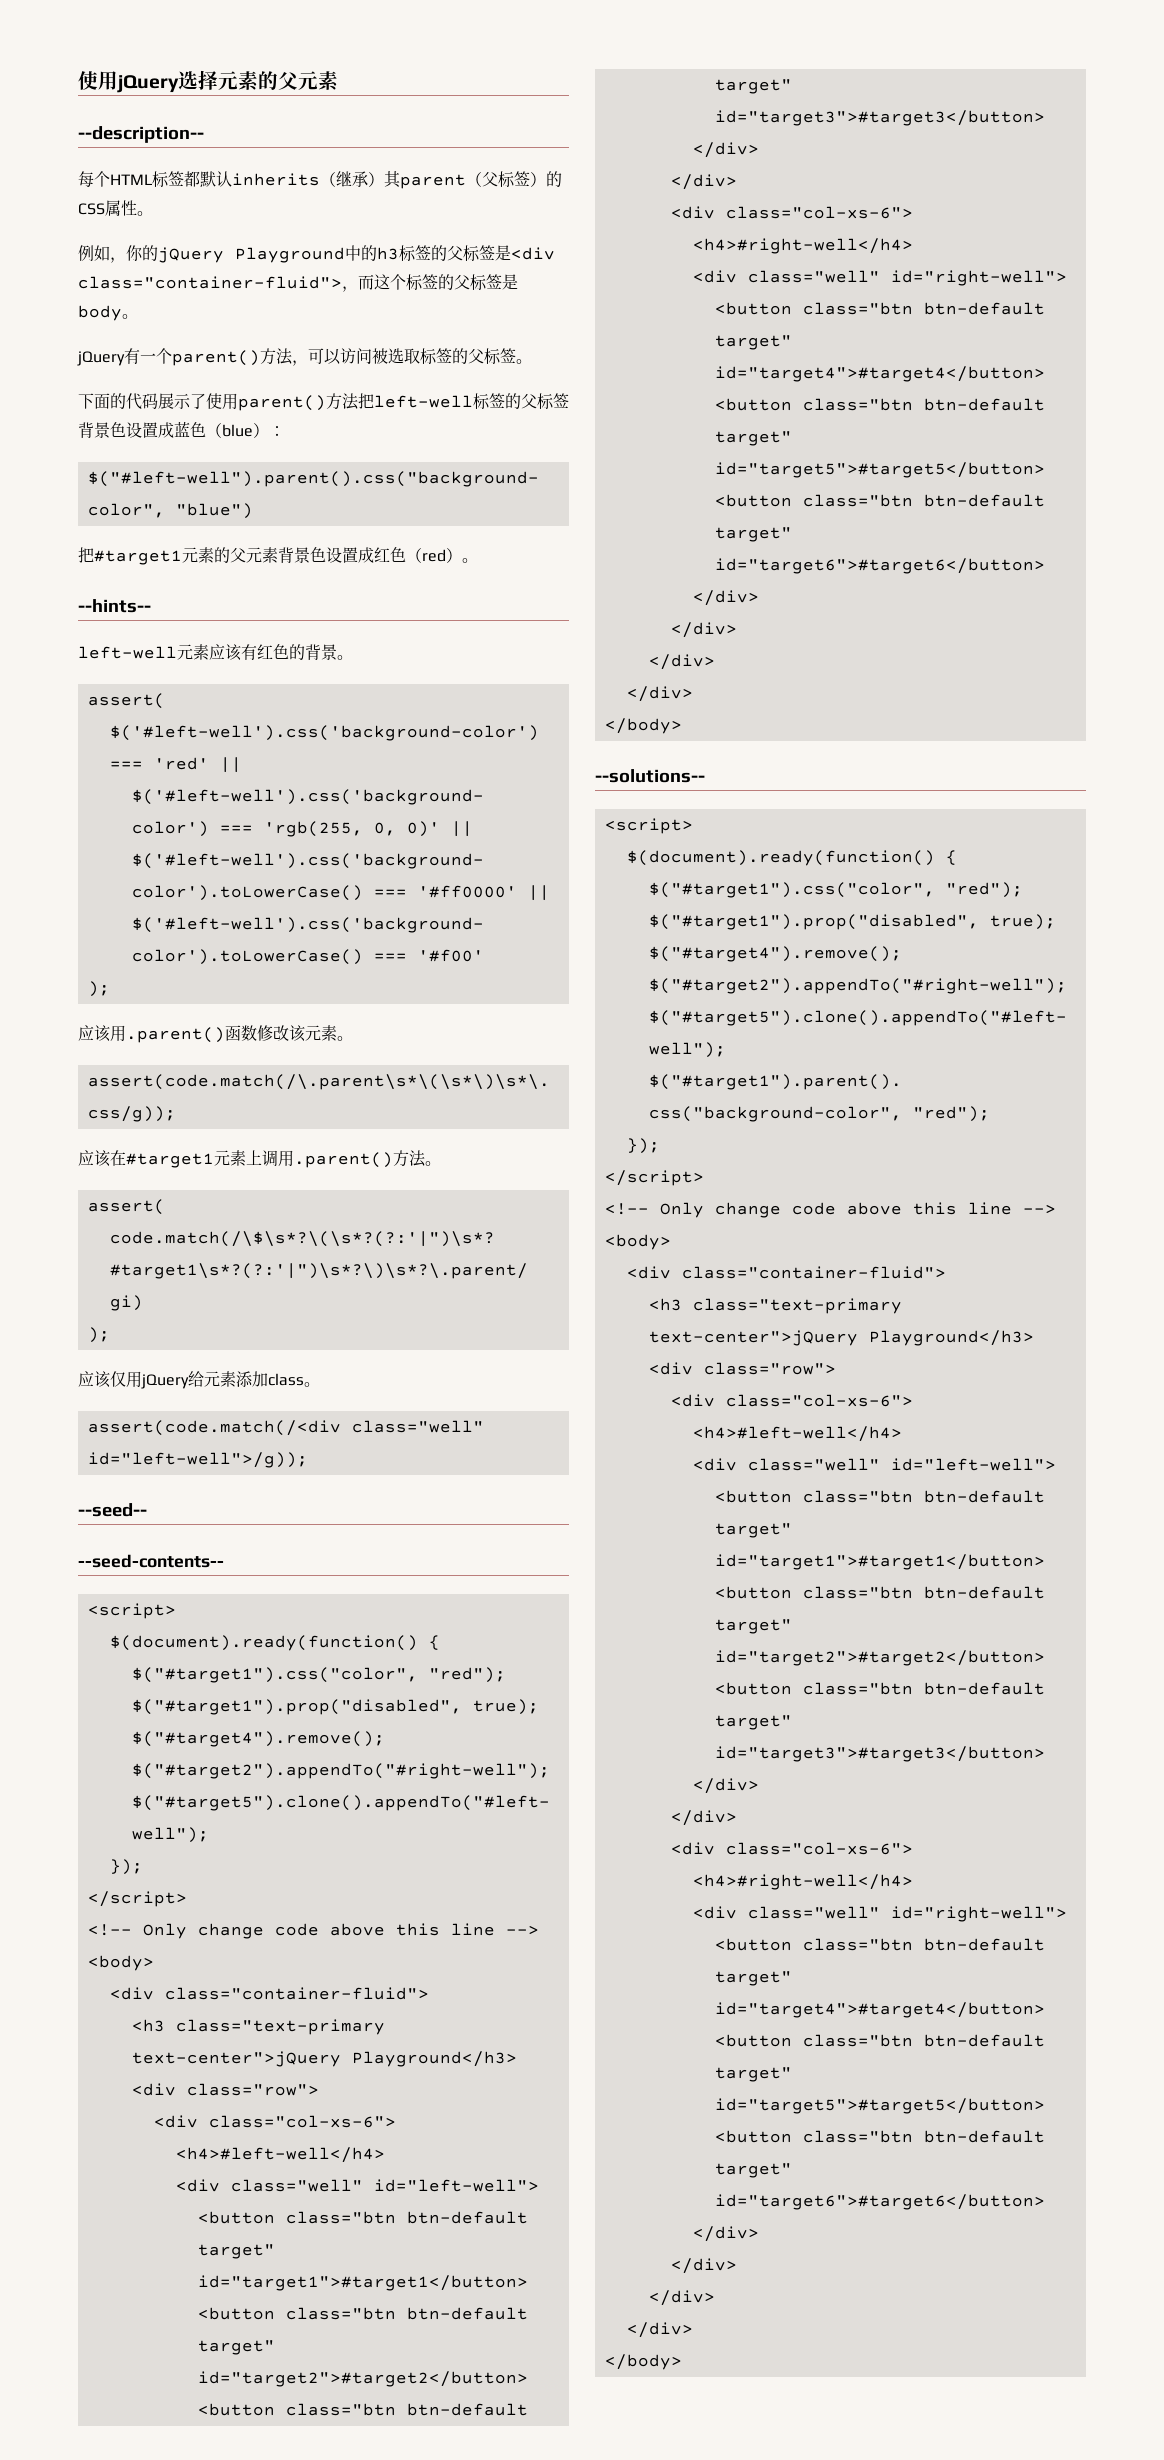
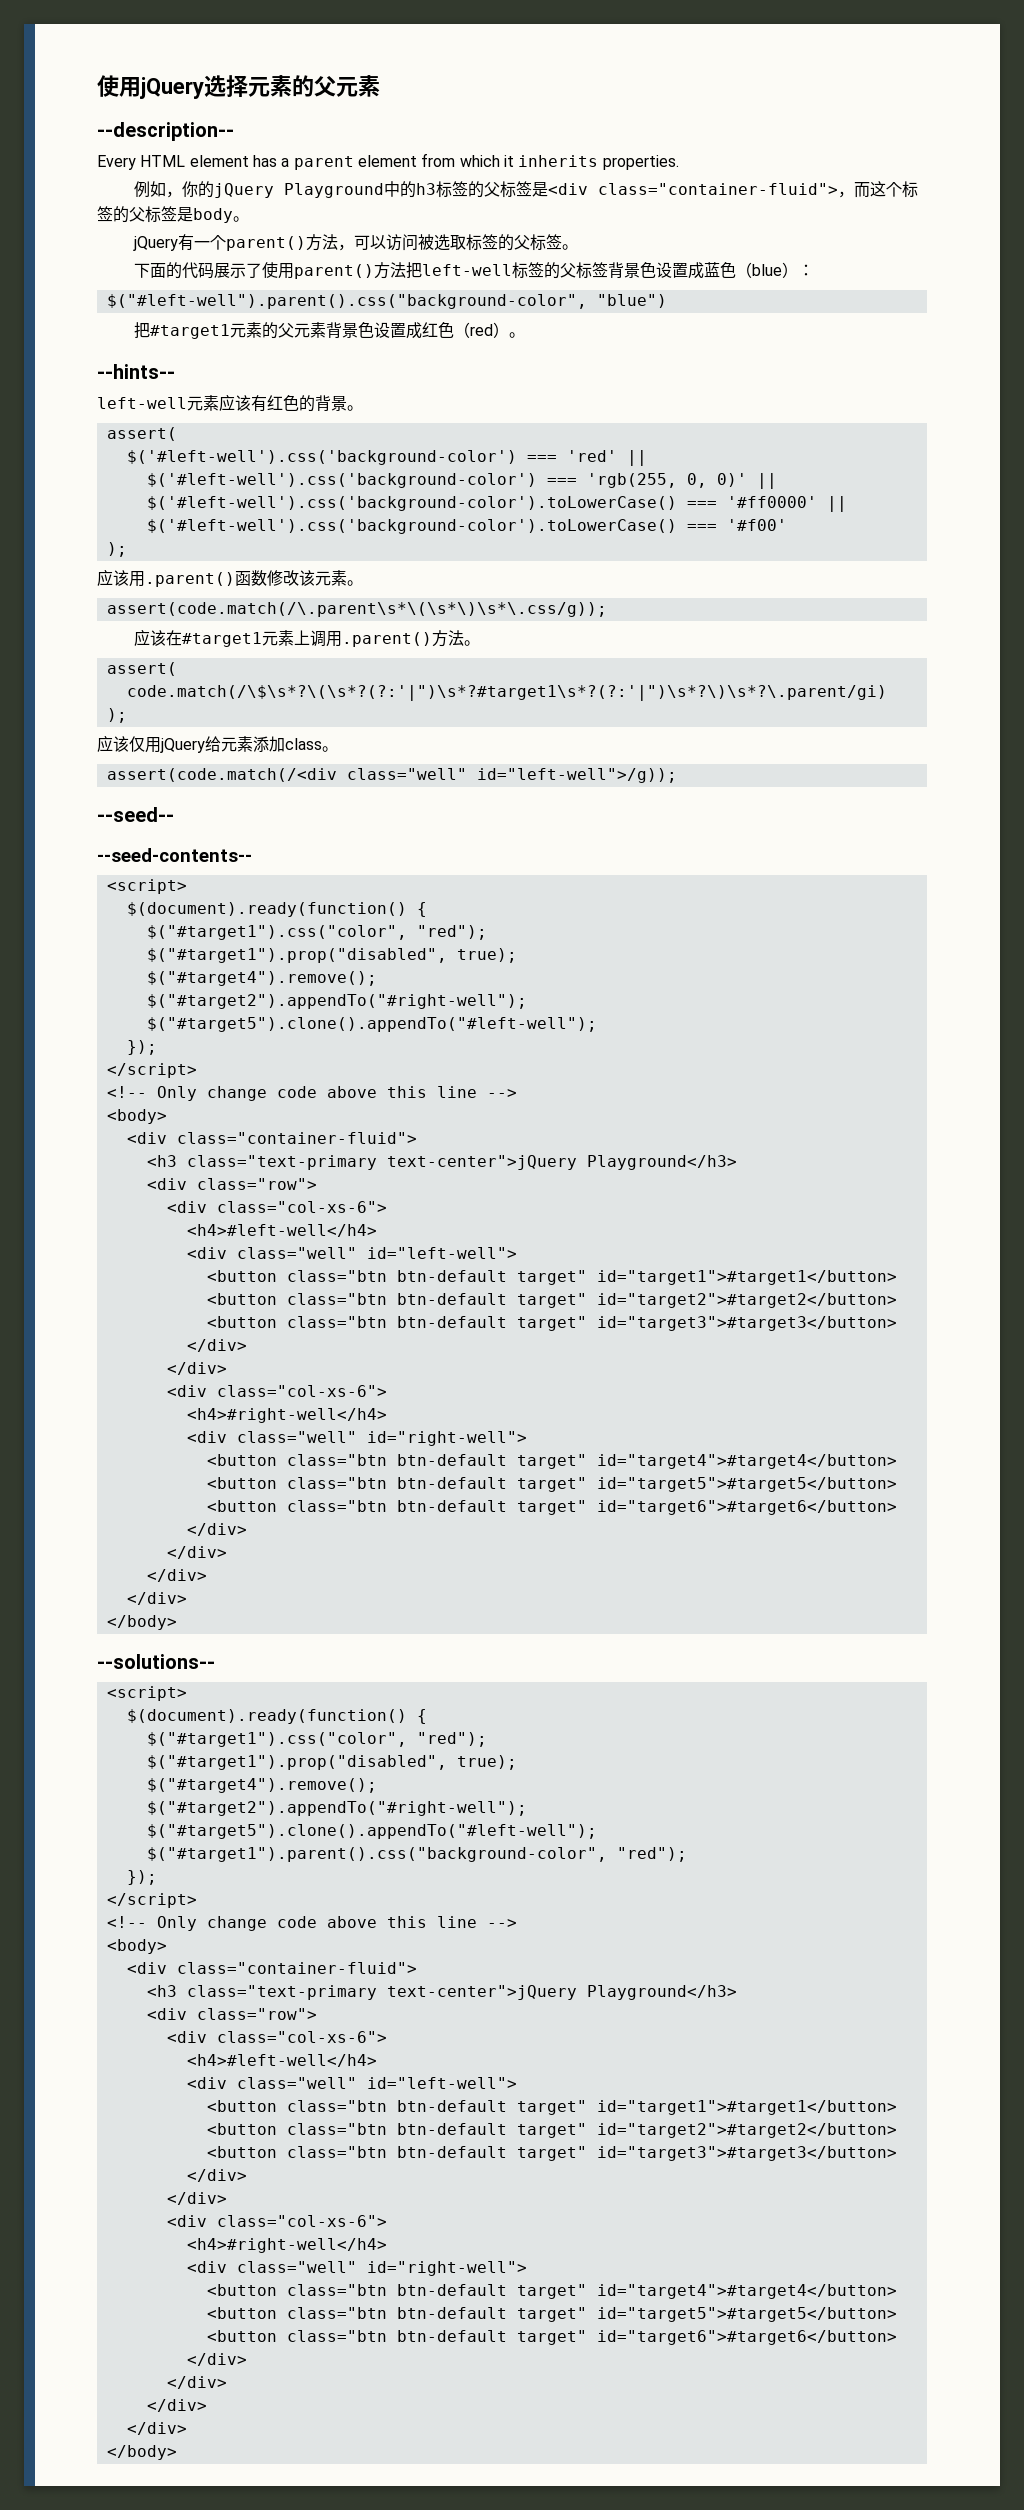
[78,171,562,189] [78,200,153,216] 每个HTML标签都默认inherits（继承）其parent（父标签）的CSS属性。 -> [97,153,679,170] Every HTML element has a parent element from which it inherits properties.

